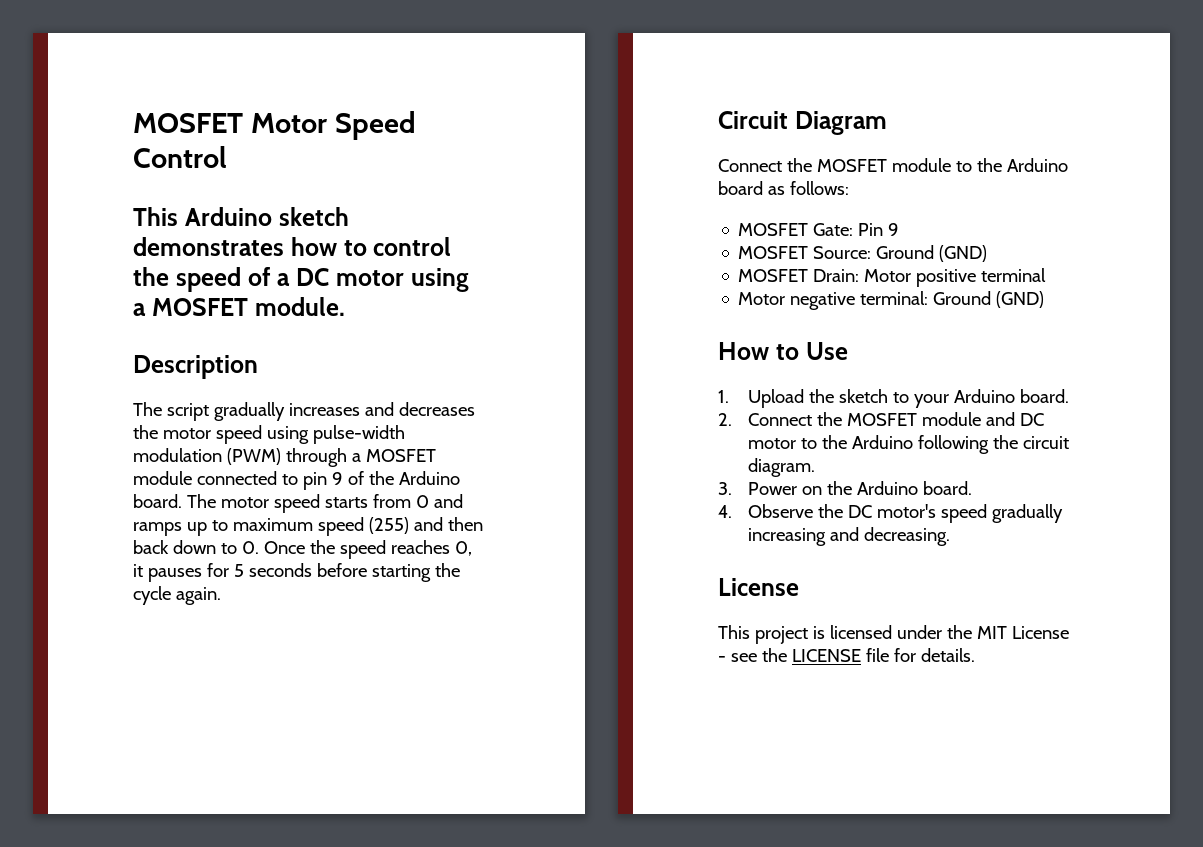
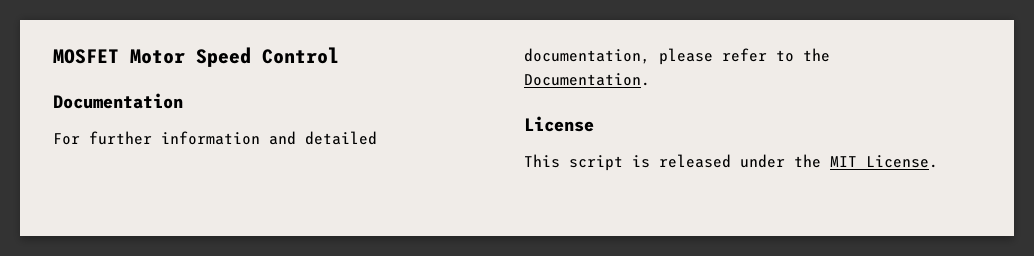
[133,207,349,226] [133,237,452,256] [133,267,469,292] [133,297,345,316] [133,355,258,379] [133,402,475,421] [133,425,405,444] [133,448,436,467] [133,471,460,490] [133,494,463,513] [133,517,483,536] [133,540,472,559] [133,563,460,582] [133,586,221,605] [718,111,887,135] [718,158,1068,172] [718,181,849,195] [738,223,900,236] [738,245,988,262] [738,268,1047,287] [738,291,1045,310] [718,342,848,360] [718,389,1070,408] [718,412,1045,426] [748,435,1070,454] [748,458,816,477] [718,481,973,495] [718,504,1064,523] [748,527,951,546] [718,578,799,596] [718,625,1069,644] [718,648,975,662] This Arduino sketch demonstrates how to control the speed of a DC motor using a MOSFET module. // Description // The script gradually increases and decreases the motor speed using pulse-width modulation (PWM) through a MOSFET module connected to pin 9 of the Arduino board. The motor speed starts from 0 and ramps up to maximum speed (255) and then back down to 0. Once the speed reaches 0, it pauses for 5 seconds before starting the cycle again. // Circuit Diagram // Connect the MOSFET module to the Arduino board as follows: // MOSFET Gate: Pin 9 // MOSFET Source: Ground (GND) // MOSFET Drain: Motor positive terminal // Motor negative terminal: Ground (GND) // How to Use // 1. Upload the sketch to your Arduino board. // 2. Connect the MOSFET module and DC motor to the Arduino following the circuit diagram. // 3. Power on the Arduino board. // 4. Observe the DC motor's speed gradually increasing and decreasing. // License // This project is licensed under the MIT License - see the LICENSE file for details. -> [53,93,183,109] [53,131,377,145] [524,48,830,65] [524,73,650,86] [524,116,594,132] [524,154,938,171] Documentation // For further information and detailed documentation, please refer to the Documentation. // License // This script is released under the MIT License.

